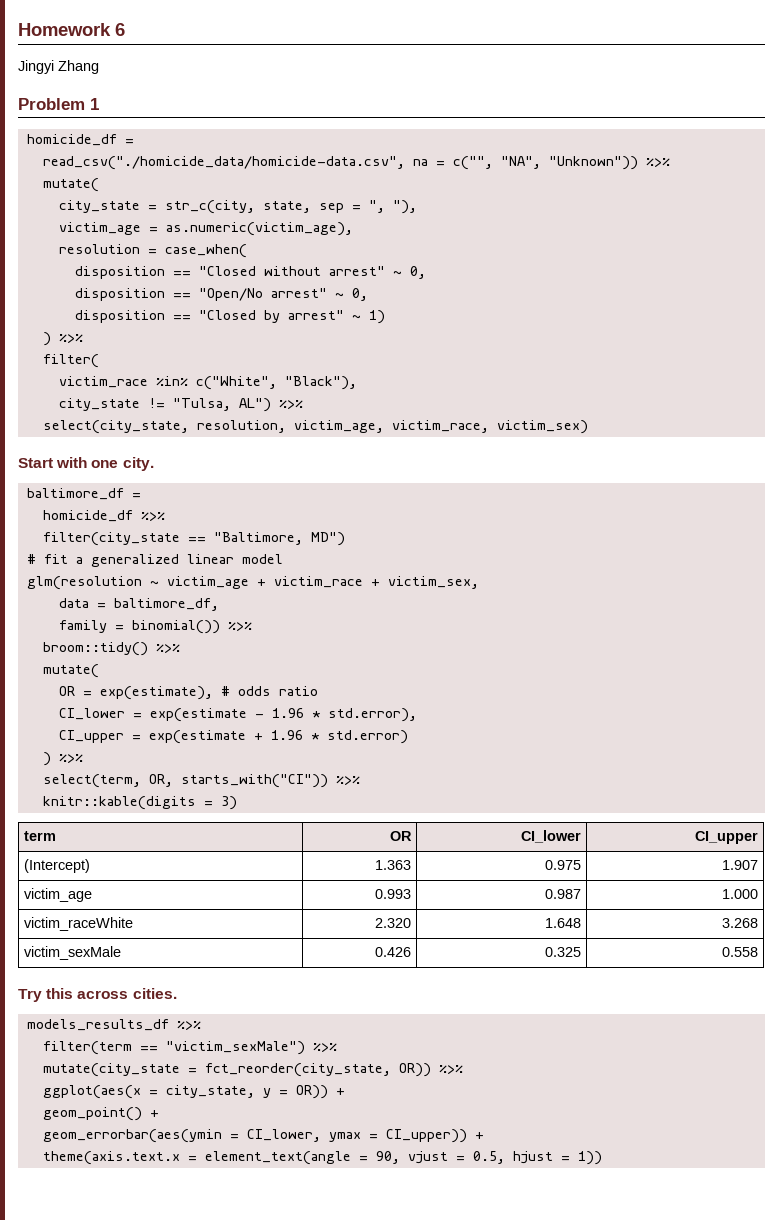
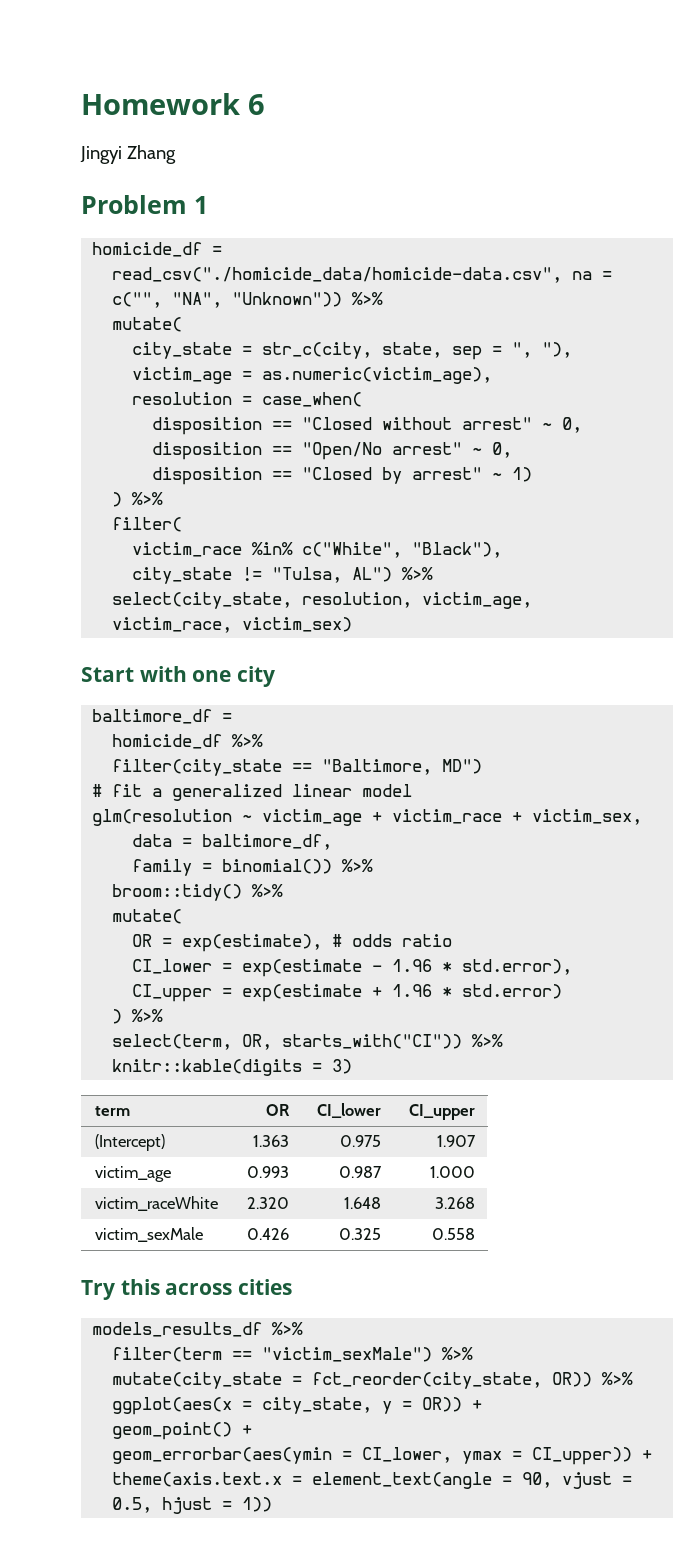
[122,457,154,471] city. -> [237,666,276,687] city
[132,988,177,999] cities. -> [237,1279,292,1295] cities

